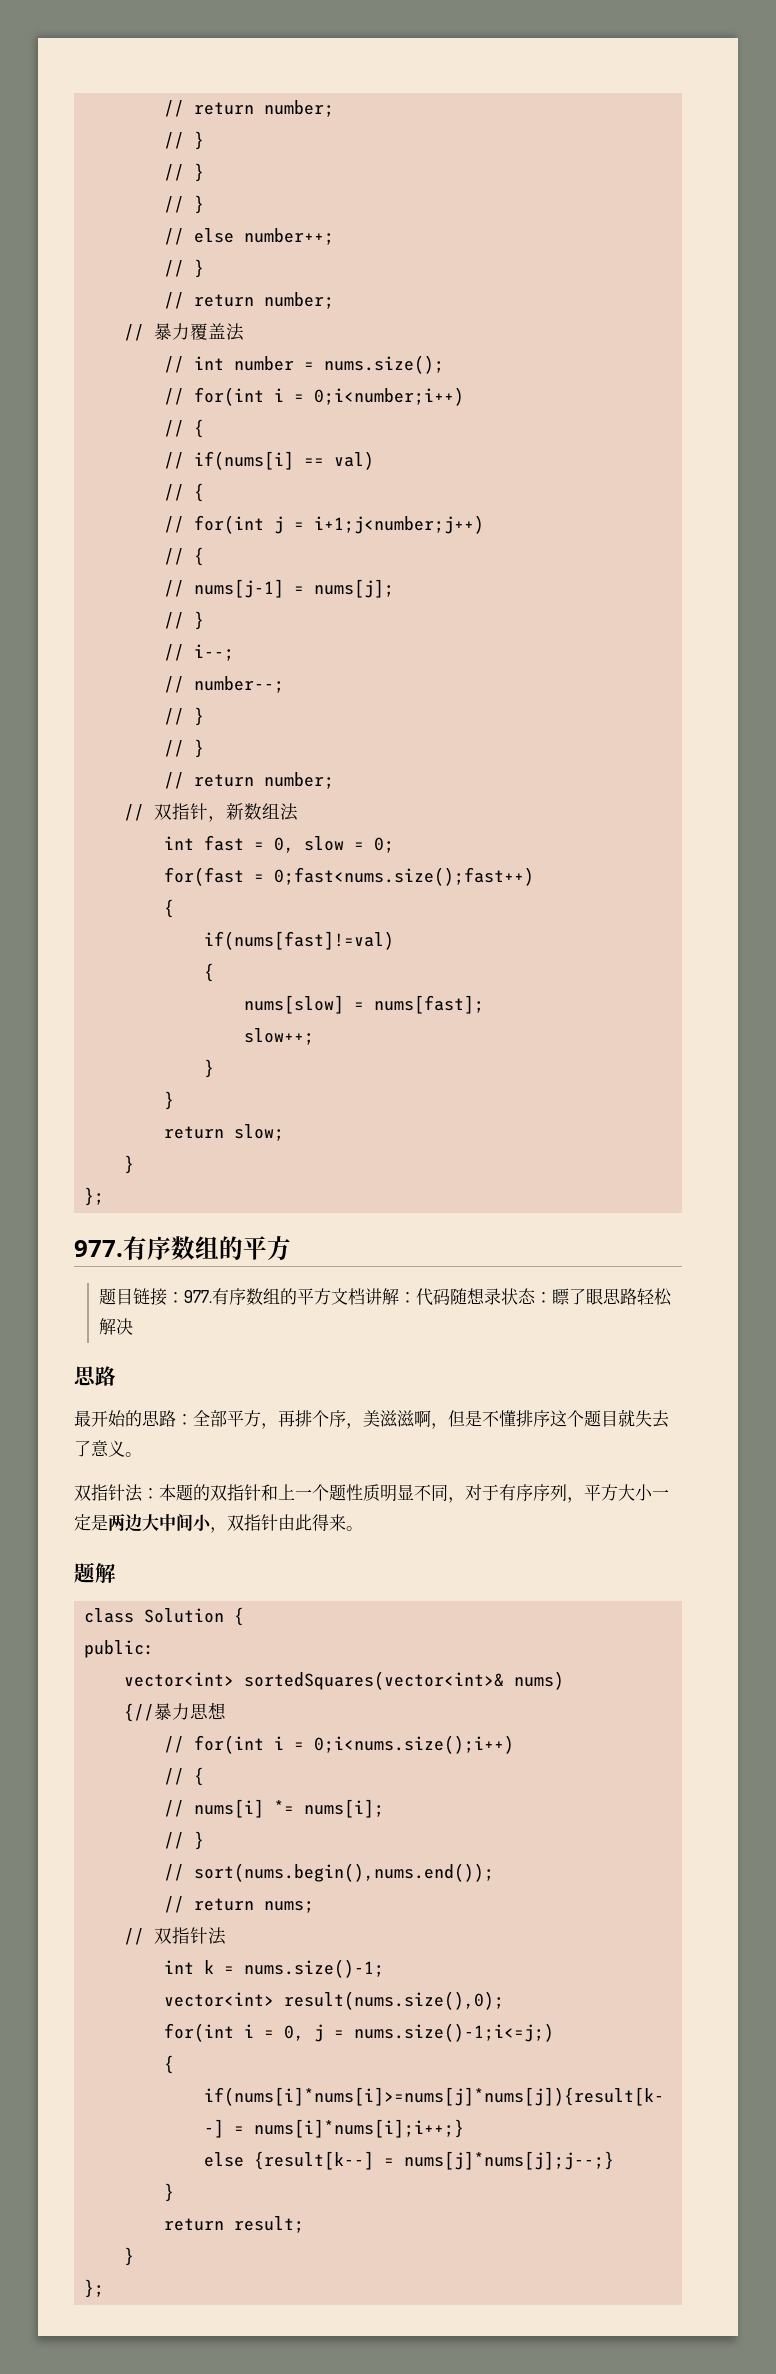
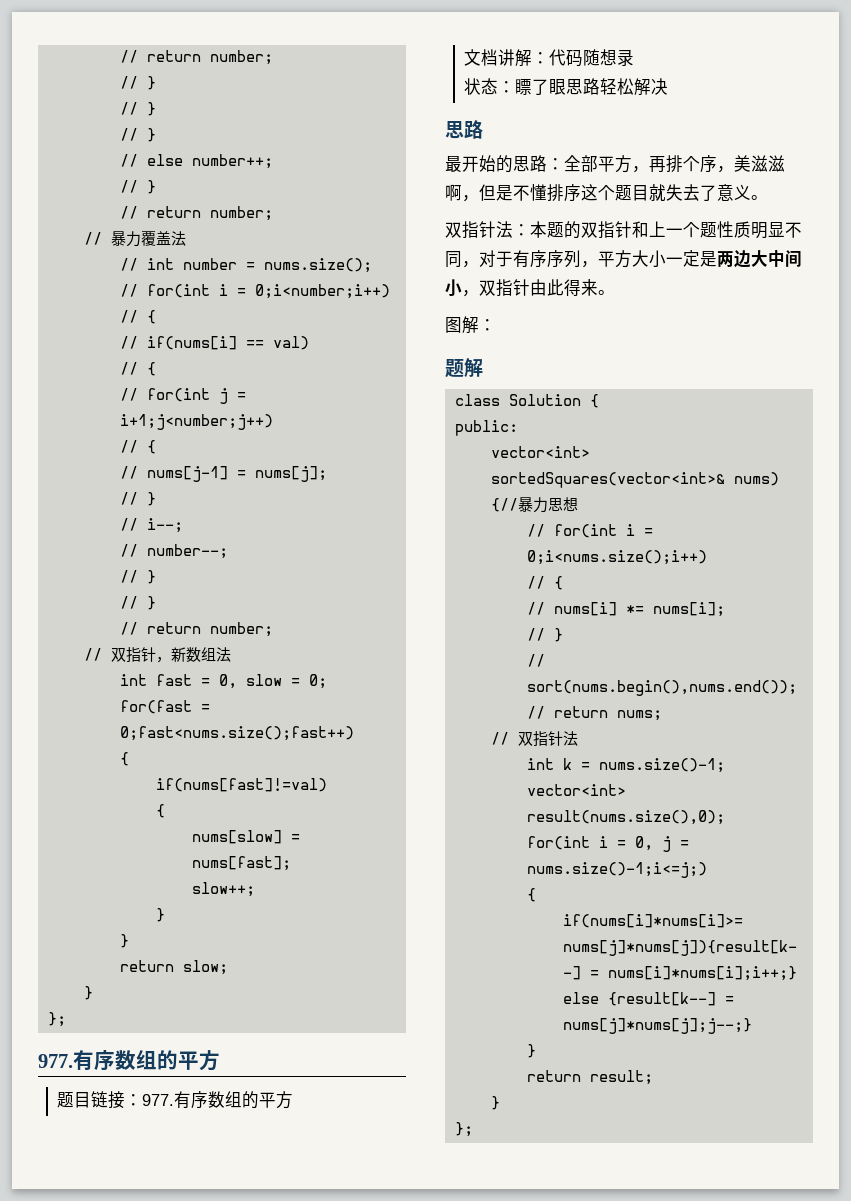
(331, 1296) none -> (294, 1100) //
(501, 1296) none -> (635, 57) //
(363, 1528) none -> [445,316,496,334] // 图解：

